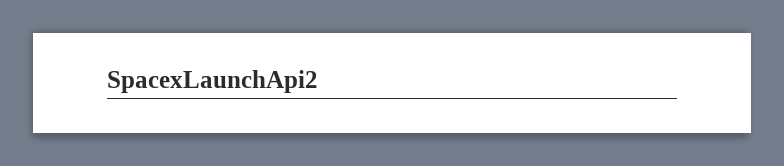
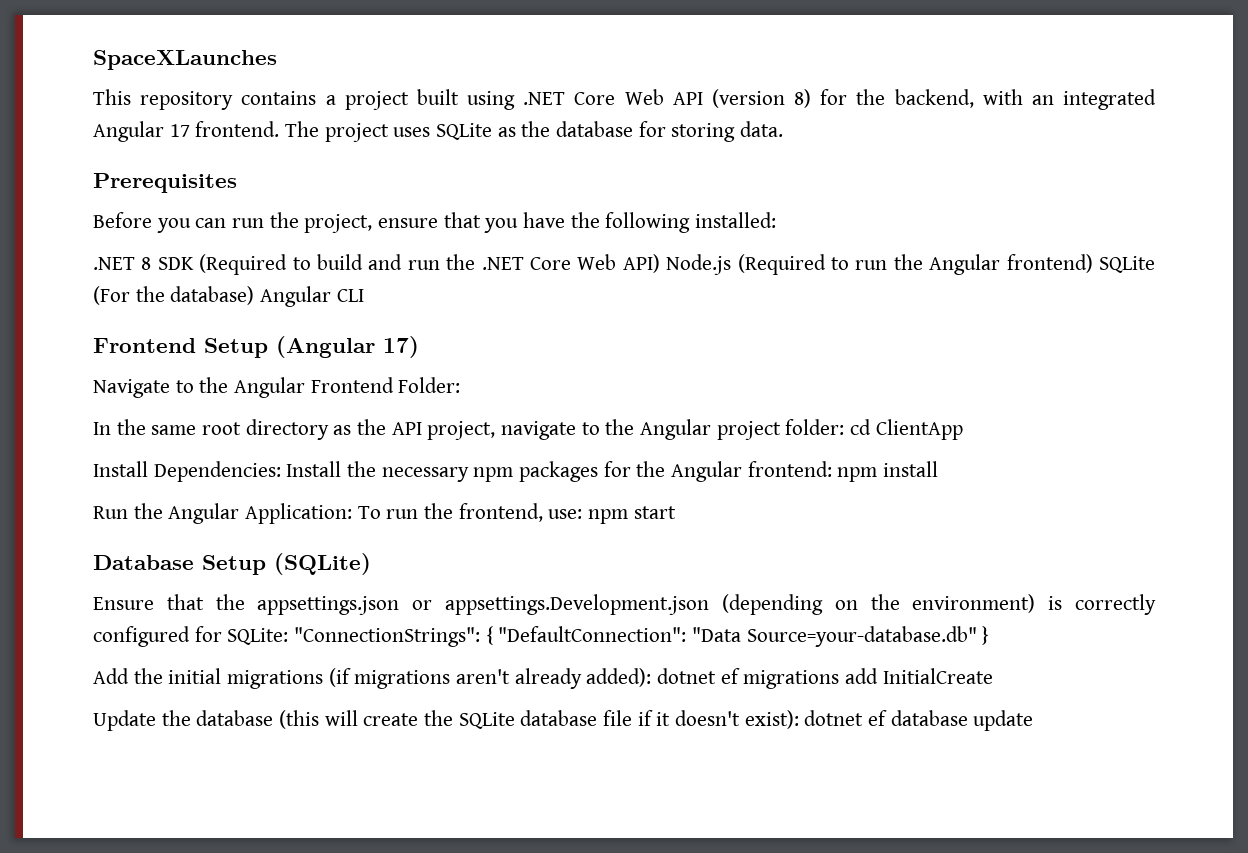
[107,70,318,93] SpacexLaunchApi2 -> [93,50,277,70] [93,89,1156,110] [93,121,784,142] [93,173,237,193] [93,212,777,233] [93,254,1155,275] [93,286,364,307] [93,336,419,358] [93,377,461,398] [93,419,963,440] [93,461,939,482] [93,503,676,524] [93,553,371,575] [93,594,1157,615] [93,626,990,647] [93,668,993,689] [93,710,1034,731] SpaceXLaunches // This repository contains a project built using .NET Core Web API (version 8) for the backend, with an integrated Angular 17 frontend. The project uses SQLite as the database for storing data. // Prerequisites // Before you can run the project, ensure that you have the following installed: // .NET 8 SDK (Required to build and run the .NET Core Web API) Node.js (Required to run the Angular frontend) SQLite (For the database) Angular CLI // Frontend Setup (Angular 17) // Navigate to the Angular Frontend Folder: // In the same root directory as the API project, navigate to the Angular project folder: cd ClientApp // Install Dependencies: Install the necessary npm packages for the Angular frontend: npm install // Run the Angular Application: To run the frontend, use: npm start // Database Setup (SQLite) // Ensure that the appsettings.json or appsettings.Development.json (depending on the environment) is correctly configured for SQLite: "ConnectionStrings": { "DefaultConnection": "Data Source=your-database.db" } // Add the initial migrations (if migrations aren't already added): dotnet ef migrations add InitialCreate // Update the database (this will create the SQLite database file if it doesn't exist): dotnet ef database update

